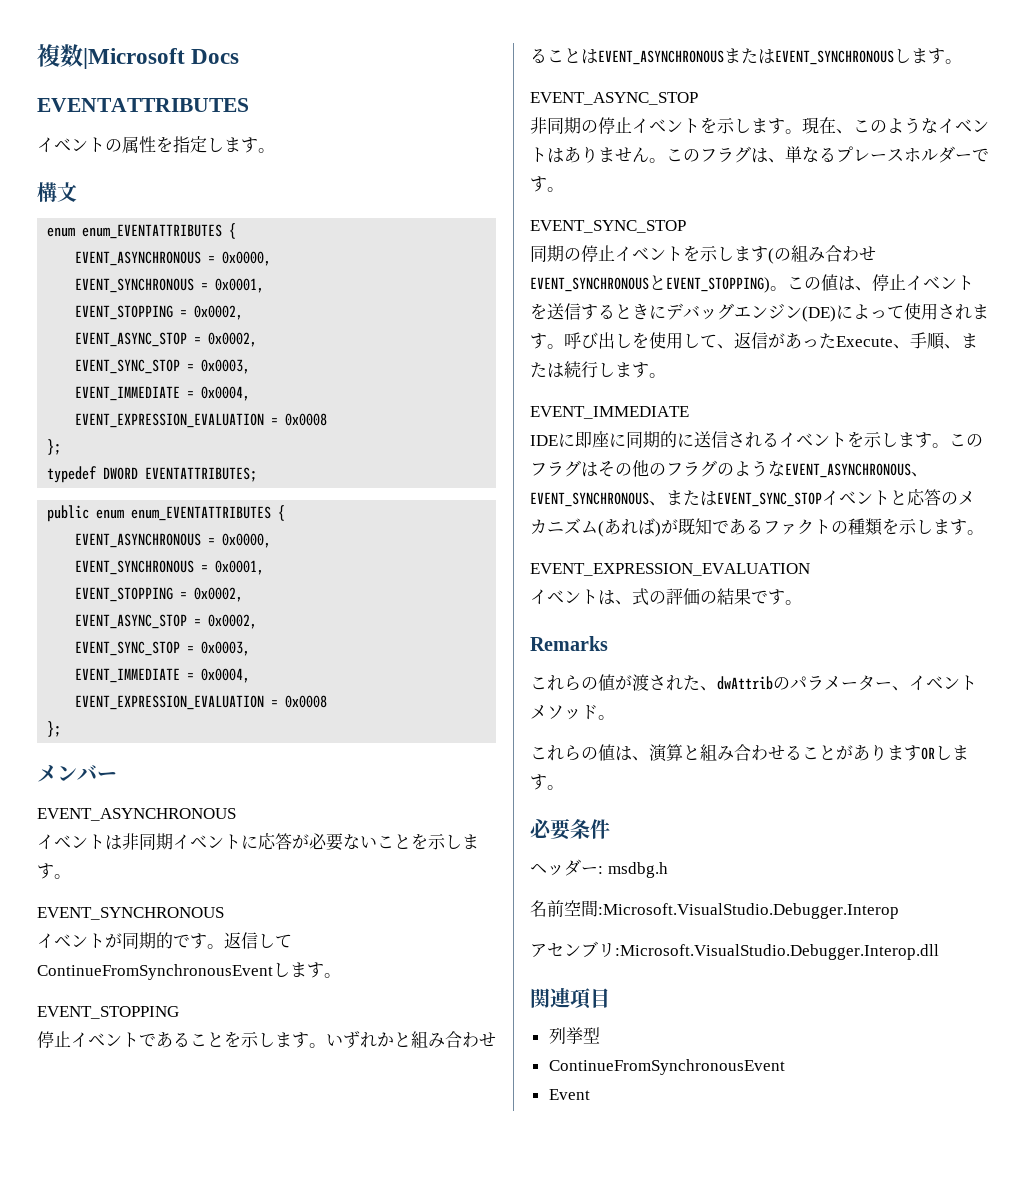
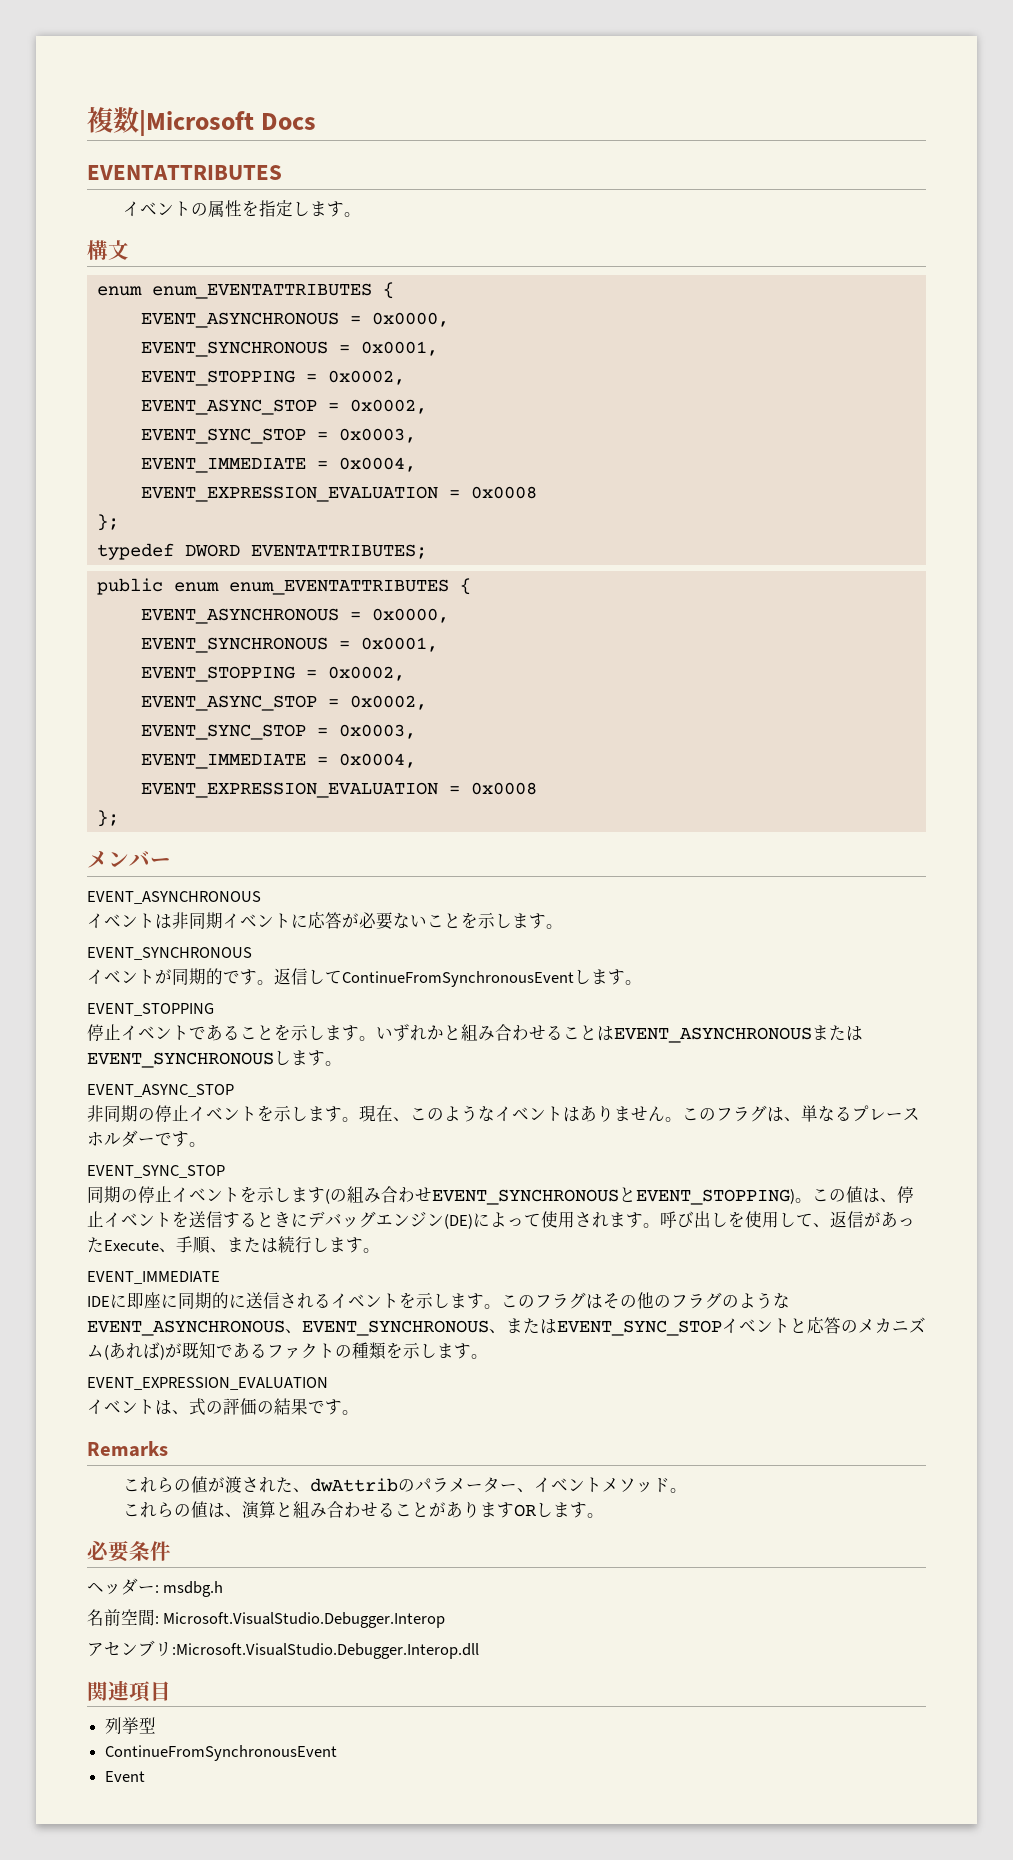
[598,903,899,919] :Microsoft.VisualStudio.Debugger.Interop -> [155,1612,446,1628] : Microsoft.VisualStudio.Debugger.Interop

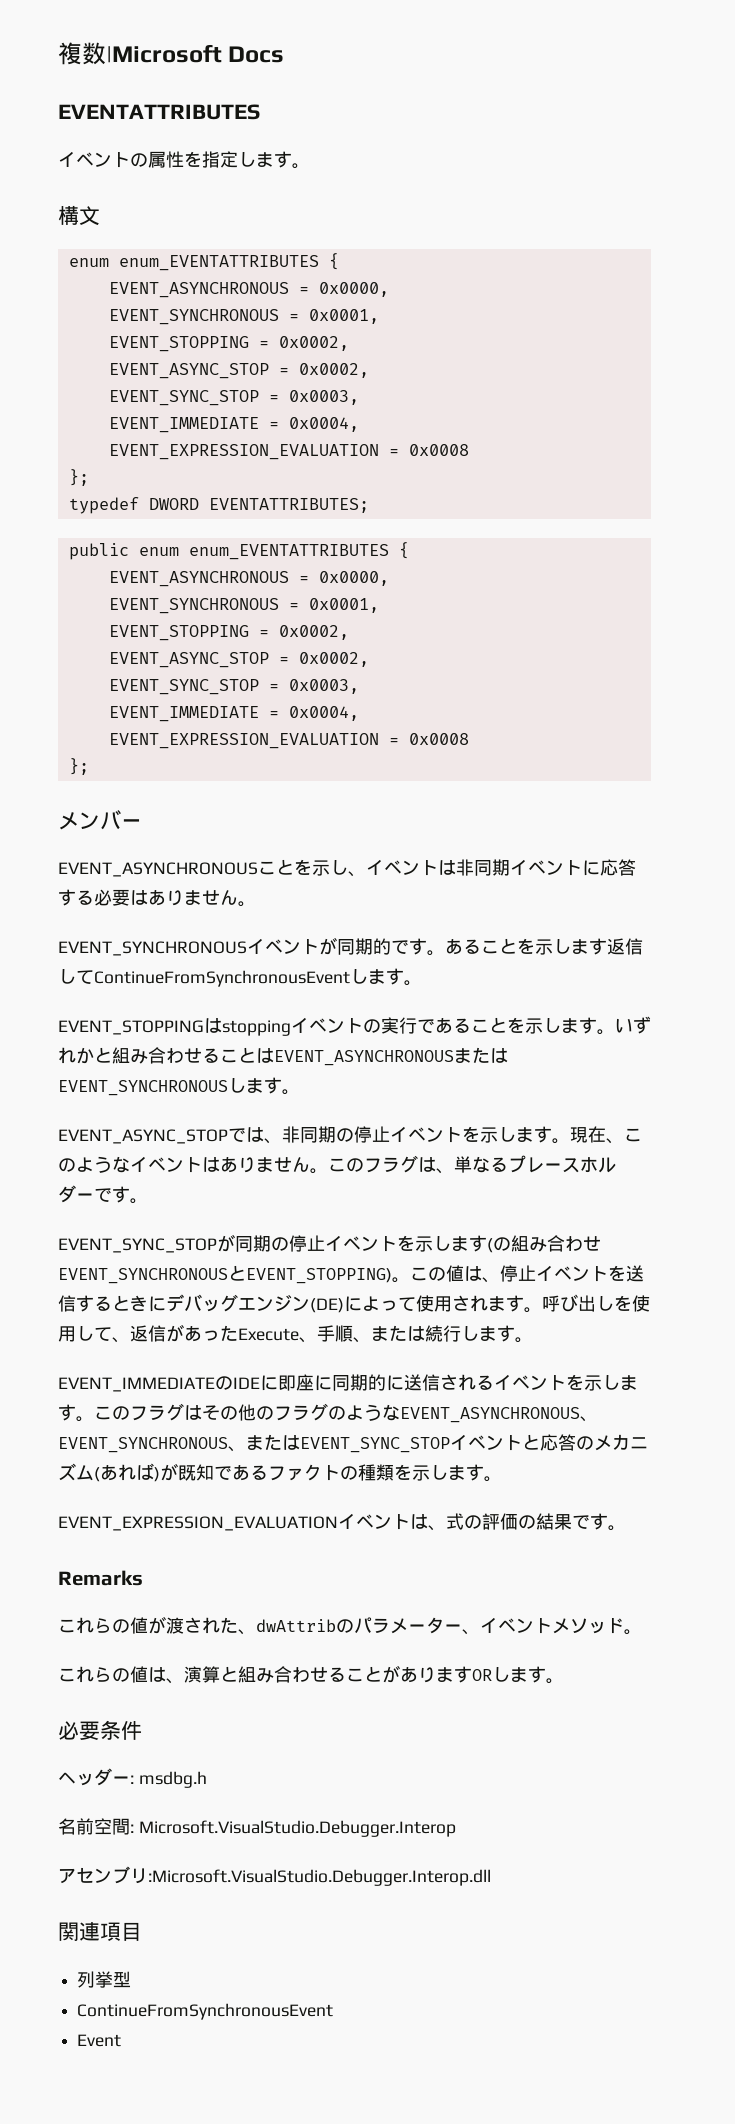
(261, 897) // -> [258,859,366,877] ことを示し、
[342,912,546,930] が必要ないことを示します -> [58,889,238,906] する必要はありません
(252, 953) // -> (247, 948) none
(274, 982) none -> [445,938,607,955] あることを示します
[87,1024,189,1041] // 停止イベント -> [204,1017,417,1036] はstoppingイベントの実行
(234, 1090) // -> [228,1127,282,1144] では、
(225, 1171) // -> [217,1234,235,1252] が
(220, 1277) // -> [215,1376,233,1390] の
(328, 1383) // -> (338, 1523) none

